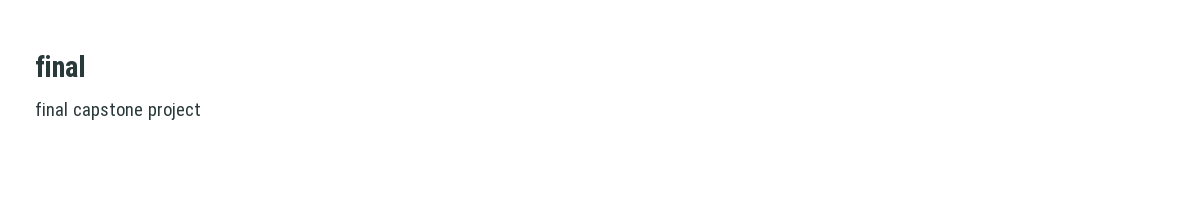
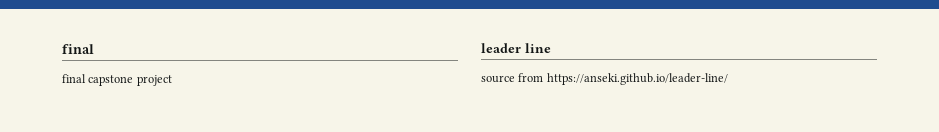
(201, 111) none -> [481,43,551,53] [481,73,728,85] // leader line // source from https://anseki.github.io/leader-line/

